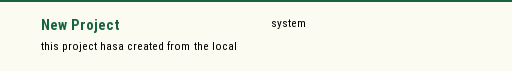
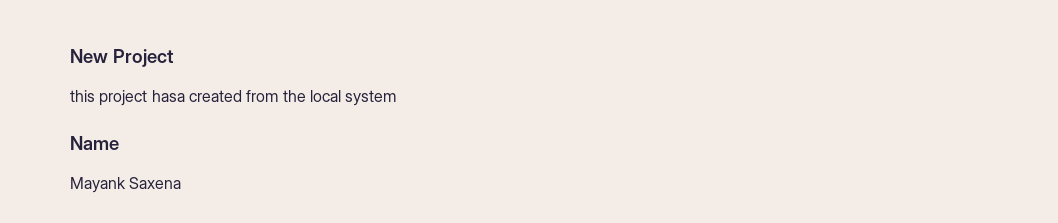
(306, 24) none -> [70,136,119,150] [70,177,182,193] // Name // Mayank Saxena

